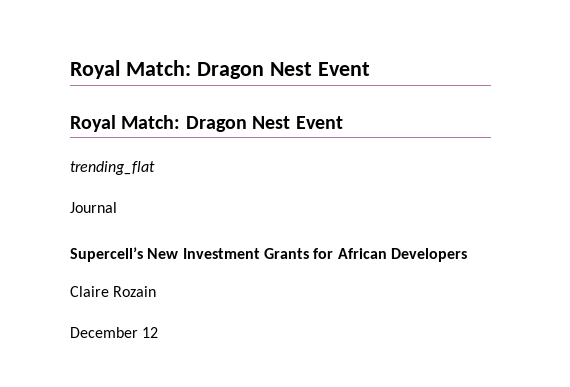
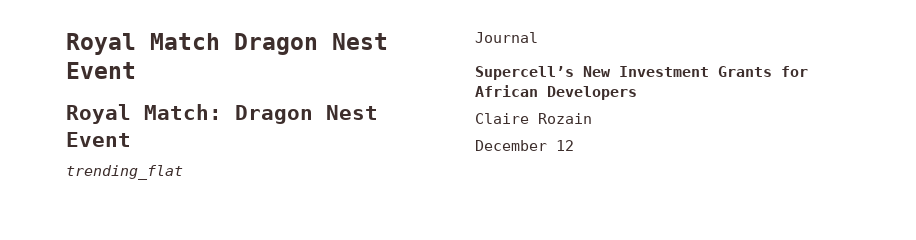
[70,60,191,79] Royal Match: -> [66,33,220,55] Royal Match

